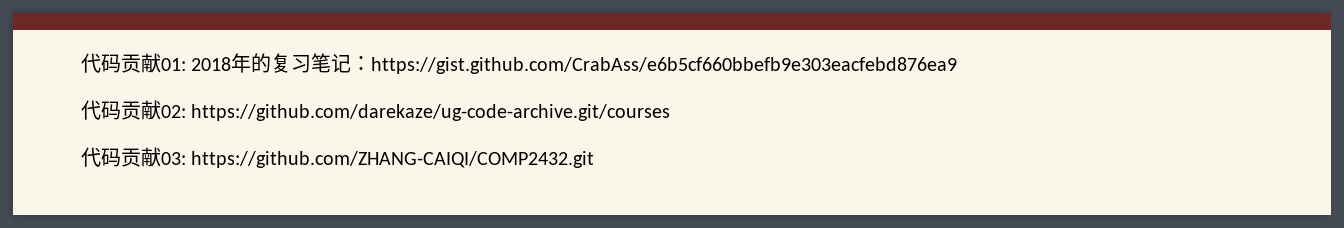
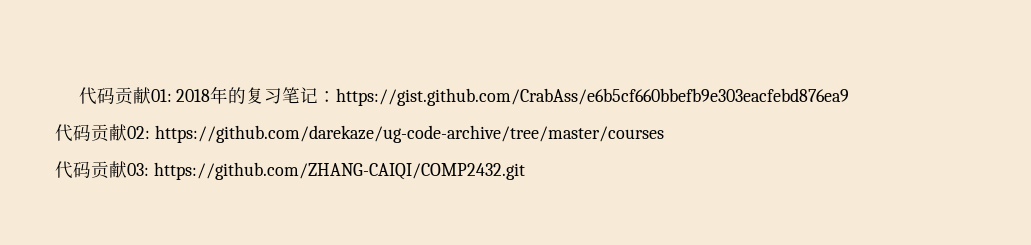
[191,104,671,121] https://github.com/darekaze/ug-code-archive.git/courses -> [154,125,664,143] https://github.com/darekaze/ug-code-archive/tree/master/courses

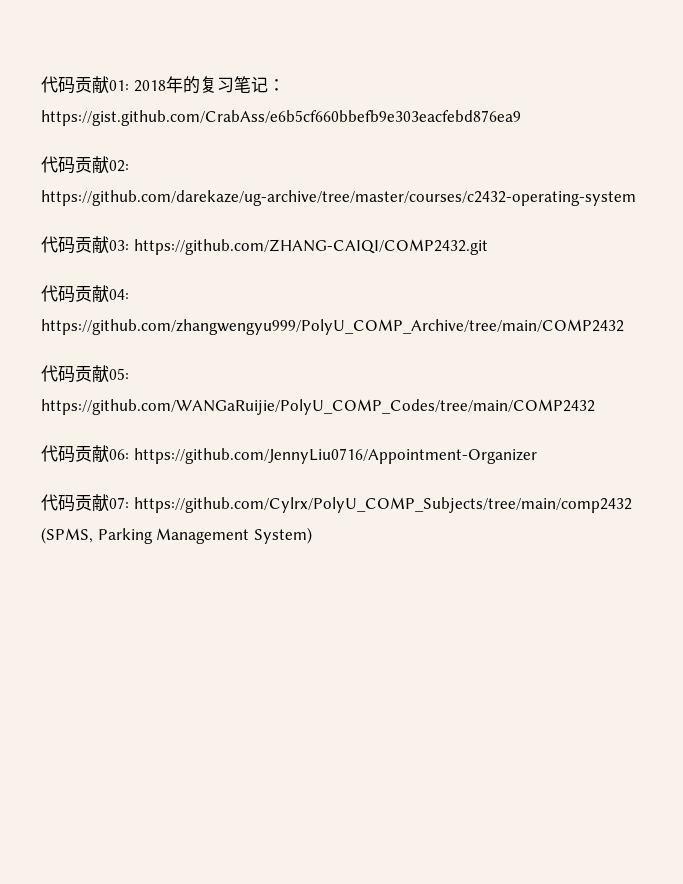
[154,125,664,143] https://github.com/darekaze/ug-code-archive/tree/master/courses -> [41,190,636,206] https://github.com/darekaze/ug-archive/tree/master/courses/c2432-operating-system
(525, 171) none -> [41,285,129,303] [41,319,624,335] [41,365,129,383] [41,399,595,415] [41,445,537,464] [41,494,632,513] [41,527,312,544] // 代码贡献04: https://github.com/zhangwengyu999/PolyU_COMP_Archive/tree/main/COMP2432 // 代码贡献05: https://github.com/WANGaRuijie/PolyU_COMP_Codes/tree/main/COMP2432 // 代码贡献06: https://github.com/JennyLiu0716/Appointment-Organizer // 代码贡献07: https://github.com/Cylrx/PolyU_COMP_Subjects/tree/main/comp2432 (SPMS, Parking Management System)

